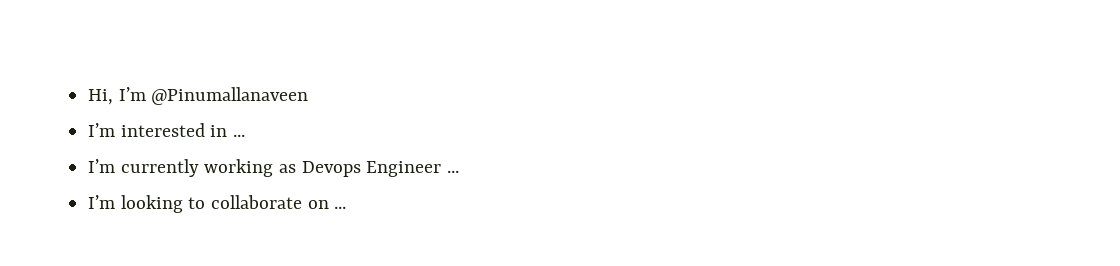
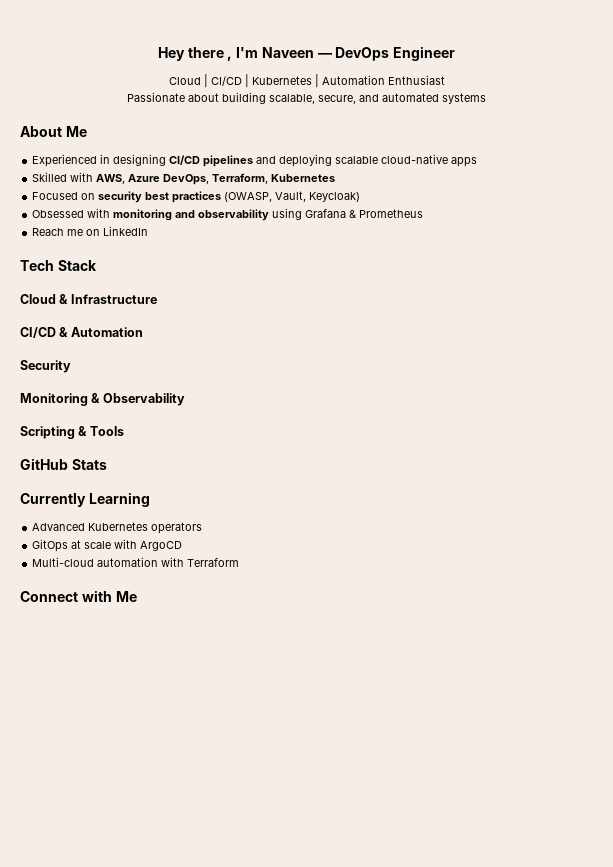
[88,87,309,105] [88,123,246,137] [88,159,460,177] [88,195,347,213] Hi, I’m @Pinumallanaveen // I’m interested in ... // I’m currently working as Devops Engineer ... // I’m looking to collaborate on ... -> [157,46,456,61] [168,74,445,88] [127,92,486,104] [20,126,87,137] [32,154,478,167] [32,172,336,185] [32,191,361,203] [32,208,424,221] [32,226,149,236] [20,260,97,271] [20,294,157,304] [20,327,143,338] [20,360,71,373] [20,393,185,406] [20,426,124,439] [20,458,107,470] [20,492,150,507] [32,522,203,534] [32,539,183,552] [32,557,240,567] [20,590,137,602] Hey there , I'm Naveen — DevOps Engineer // Cloud | CI/CD | Kubernetes | Automation Enthusiast // Passionate about building scalable, secure, and automated systems // About Me // Experienced in designing CI/CD pipelines and deploying scalable cloud-native apps // Skilled with AWS, Azure DevOps, Terraform, Kubernetes // Focused on security best practices (OWASP, Vault, Keycloak) // Obsessed with monitoring and observability using Grafana & Prometheus // Reach me on LinkedIn // Tech Stack // Cloud & Infrastructure // CI/CD & Automation // Security // Monitoring & Observability // Scripting & Tools // GitHub Stats // Currently Learning // Advanced Kubernetes operators // GitOps at scale with ArgoCD // Multi-cloud automation with Terraform // Connect with Me

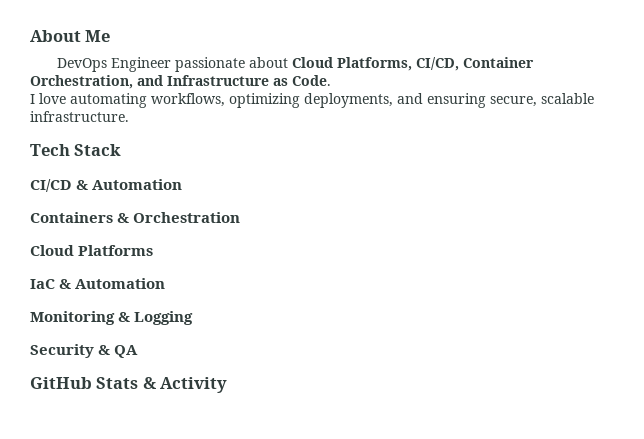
[157,46,456,61] [168,74,445,88] [127,92,486,104] [20,126,87,137] [32,154,478,167] [32,172,336,185] [32,191,361,203] [32,208,424,221] [32,226,149,236] Hey there , I'm Naveen — DevOps Engineer // Cloud | CI/CD | Kubernetes | Automation Enthusiast // Passionate about building scalable, secure, and automated systems // About Me // Experienced in designing CI/CD pipelines and deploying scalable cloud-native apps // Skilled with AWS, Azure DevOps, Terraform, Kubernetes // Focused on security best practices (OWASP, Vault, Keycloak) // Obsessed with monitoring and observability using Grafana & Prometheus // Reach me on LinkedIn -> [30,30,111,42] [56,57,534,72] [30,75,331,89] [30,93,594,108] [30,111,129,122] About Me // DevOps Engineer passionate about Cloud Platforms, CI/CD, Container Orchestration, and Infrastructure as Code. // I love automating workflows, optimizing deployments, and ensuring secure, scalable infrastructure.
[20,294,157,304] // Cloud & Infrastructure -> (122, 150) none
[20,360,71,373] [20,393,185,406] [20,426,124,439] [20,458,107,470] [20,492,150,507] [32,522,203,534] [32,539,183,552] [32,557,240,567] [20,590,137,602] Security // Monitoring & Observability // Scripting & Tools // GitHub Stats // Currently Learning // Advanced Kubernetes operators // GitOps at scale with ArgoCD // Multi-cloud automation with Terraform // Connect with Me -> [30,212,241,223] [30,245,154,256] [30,278,166,289] [30,311,194,325] [30,344,139,358] [30,377,228,393] Containers & Orchestration // Cloud Platforms // IaC & Automation // Monitoring & Logging // Security & QA // GitHub Stats & Activity

